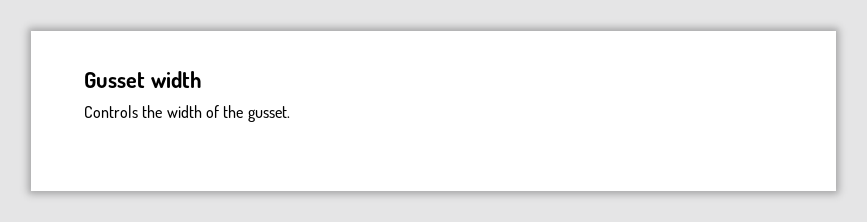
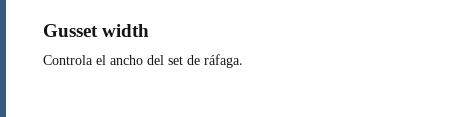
[84,105,290,122] Controls the width of the gusset. -> [43,54,243,68] Controla el ancho del set de ráfaga.

